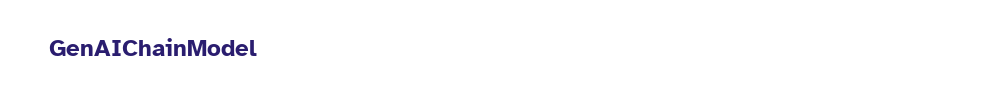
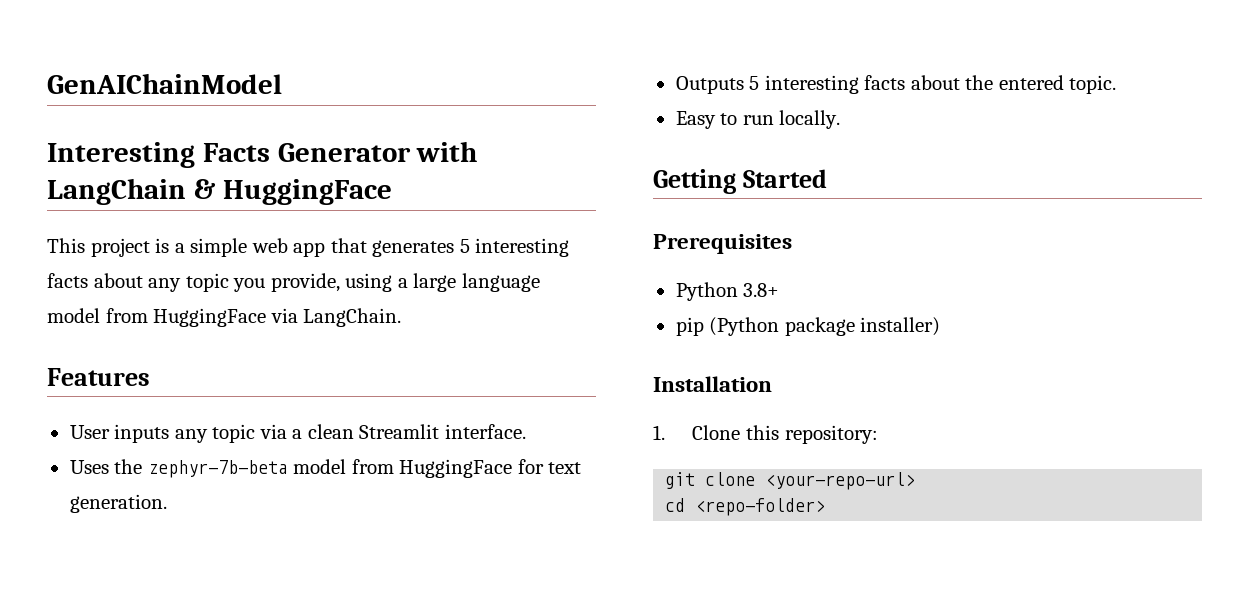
(257, 47) none -> [47,141,478,168] [47,178,392,205] [47,238,570,257] [47,273,540,292] [47,308,402,327] [47,368,150,386] [69,424,526,443] [69,459,582,478] [69,494,167,513] [675,75,1117,94] [675,110,841,129] [653,169,827,194] [653,234,792,254] [675,282,780,301] [675,317,941,336] [653,376,772,392] [653,425,878,444] [665,472,916,490] [665,498,826,516] // Interesting Facts Generator with LangChain & HuggingFace // This project is a simple web app that generates 5 interesting facts about any topic you provide, using a large language model from HuggingFace via LangChain. // Features // User inputs any topic via a clean Streamlit interface. // Uses the zephyr-7b-beta model from HuggingFace for text generation. // Outputs 5 interesting facts about the entered topic. // Easy to run locally. // Getting Started // Prerequisites // Python 3.8+ // pip (Python package installer) // Installation // 1. Clone this repository: // git clone <your-repo-url> // cd <repo-folder>

